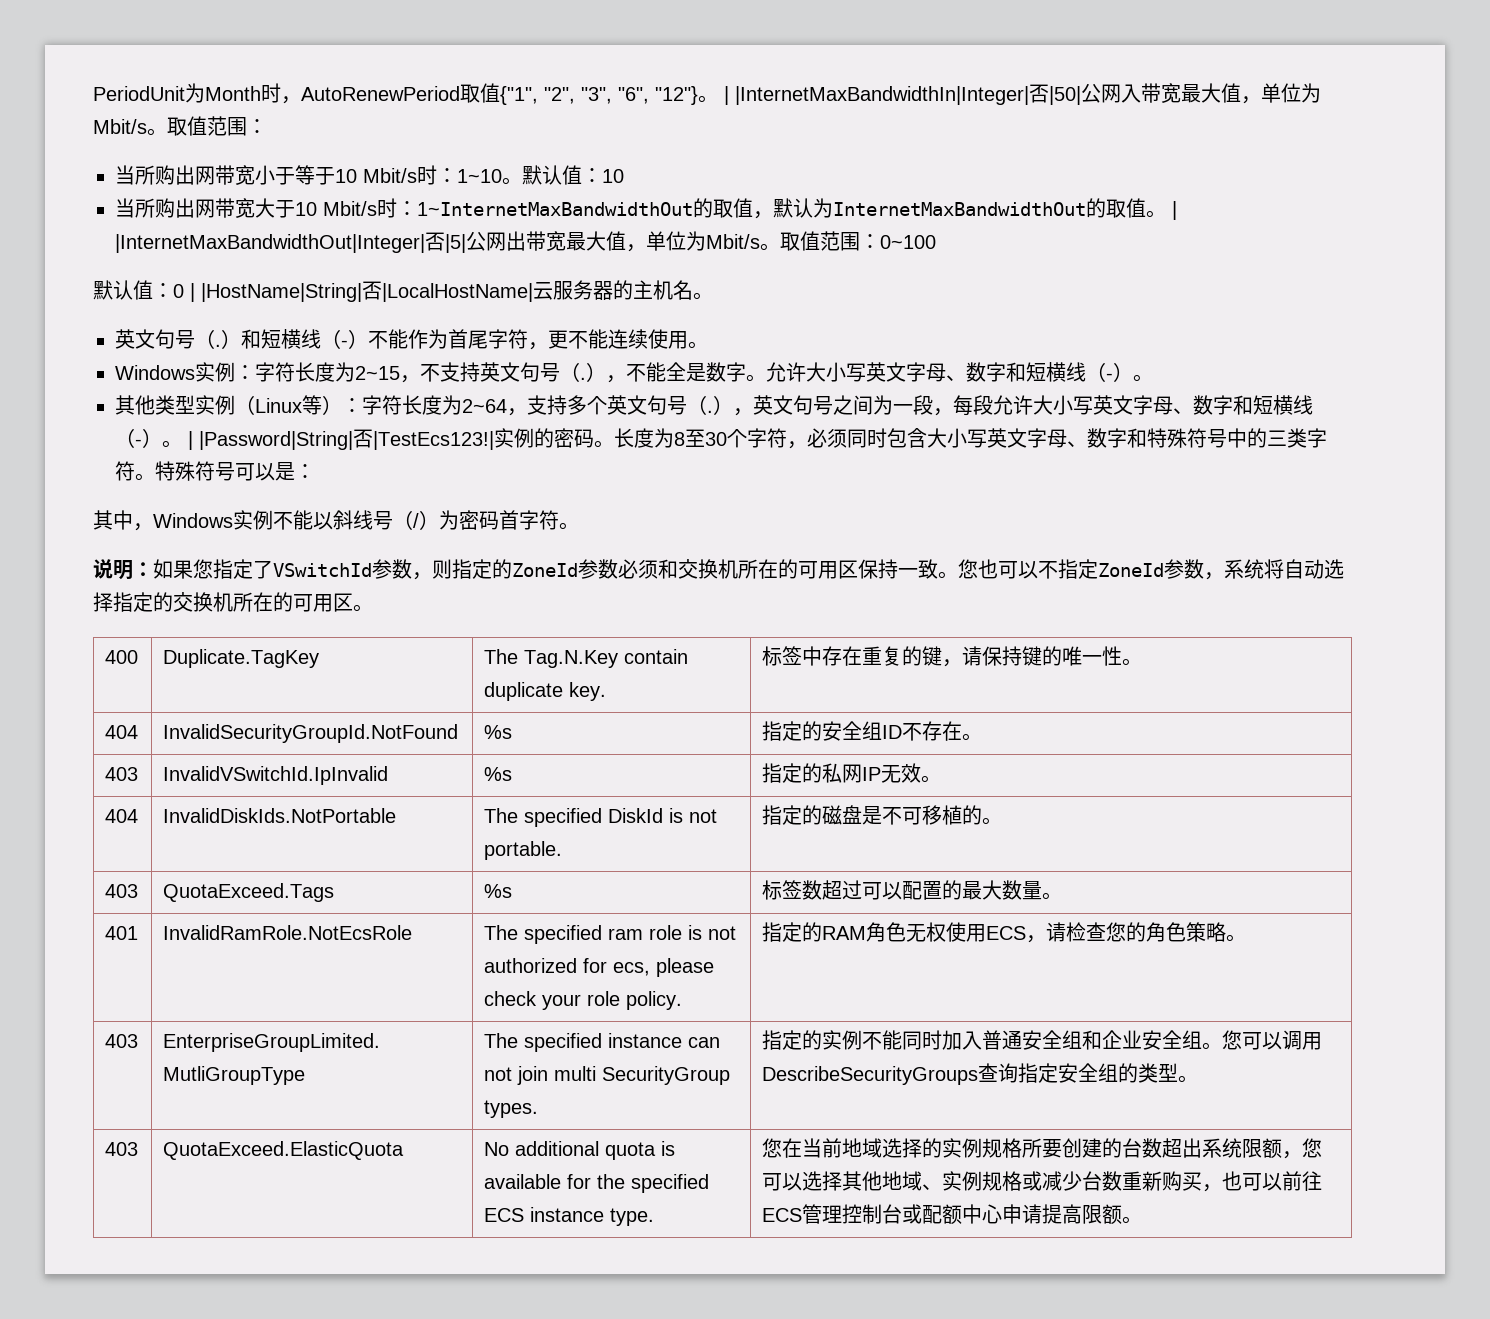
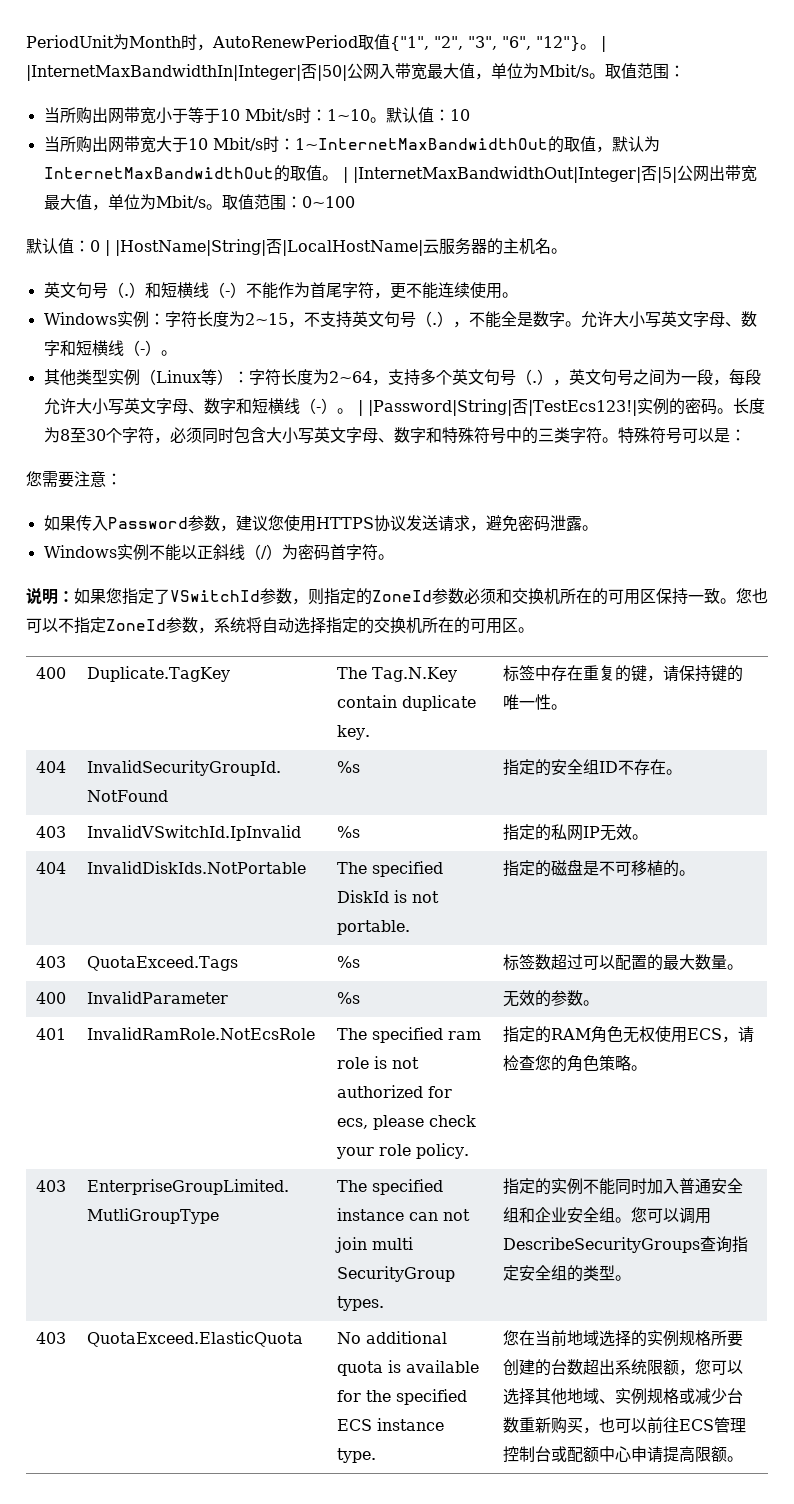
[93,510,153,531] 其中， -> [26,471,122,488] [43,515,598,532] 您需要注意： // 如果传入Password参数，建议您使用HTTPS协议发送请求，避免密码泄露。 //
[333,510,393,530] 斜线号 -> [196,544,245,560] 正斜线
(1063, 896) none -> [36,992,67,1004] [87,991,229,1004] [337,992,361,1004] [503,990,600,1007] // 400 | InvalidParameter | %s | 无效的参数。

